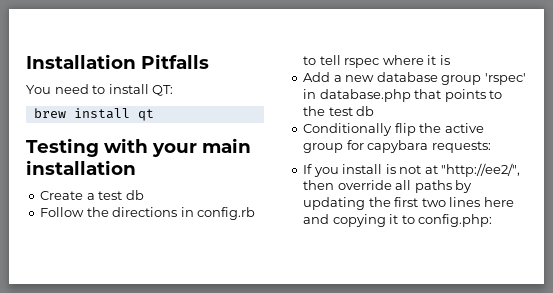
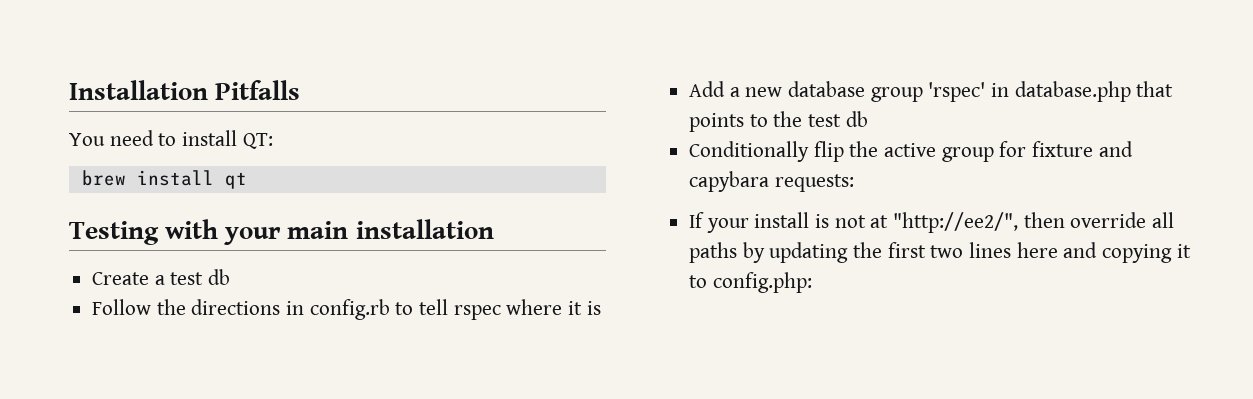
(364, 145) none -> [1032,141,1133,157] fixture and
[313,167,339,177] you -> [706,218,749,233] your

